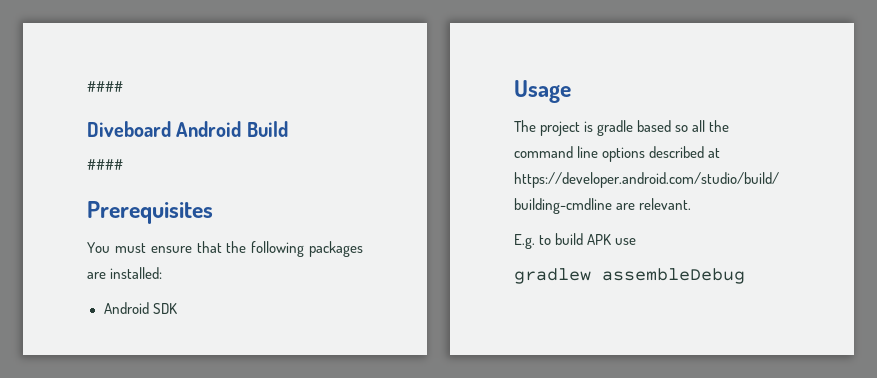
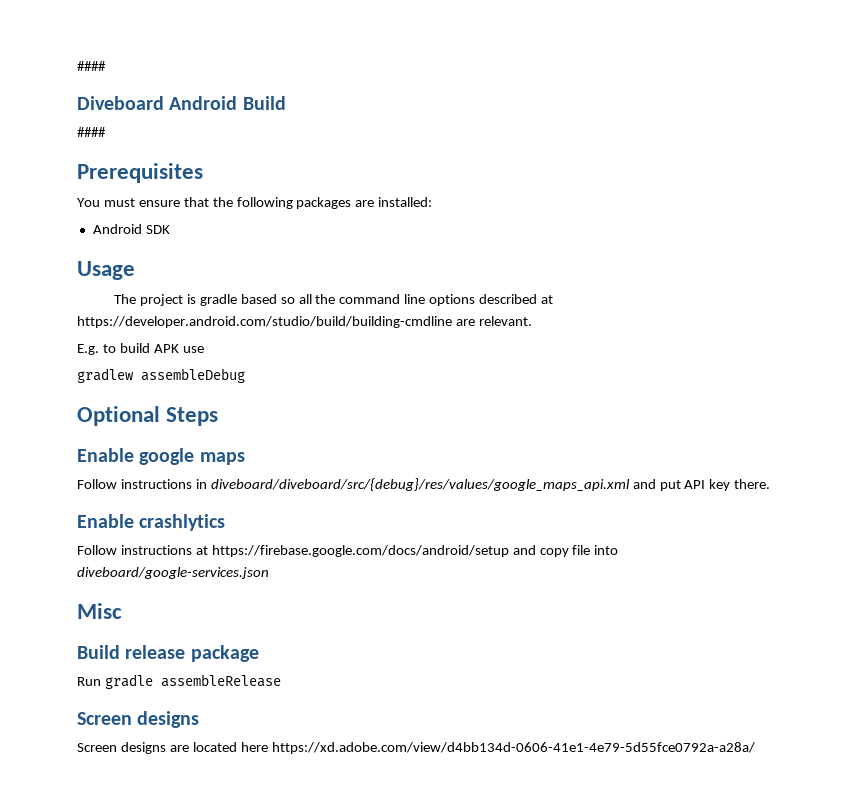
(745, 276) none -> [77,406,219,426] [77,448,245,465] [77,478,771,491] [77,514,226,531] [77,545,619,557] [77,567,269,579] [77,603,122,619] [77,645,259,662] [77,674,281,689] [77,711,200,728] [77,742,755,754] // Optional Steps // Enable google maps // Follow instructions in diveboard/diveboard/src/{debug}/res/values/google_maps_api.xml and put API key there. // Enable crashlytics // Follow instructions at https://firebase.google.com/docs/android/setup and copy file into diveboard/google-services.json // Misc // Build release package // Run gradle assembleRelease // Screen designs // Screen designs are located here https://xd.adobe.com/view/d4bb134d-0606-41e1-4e79-5d55fce0792a-a28a/

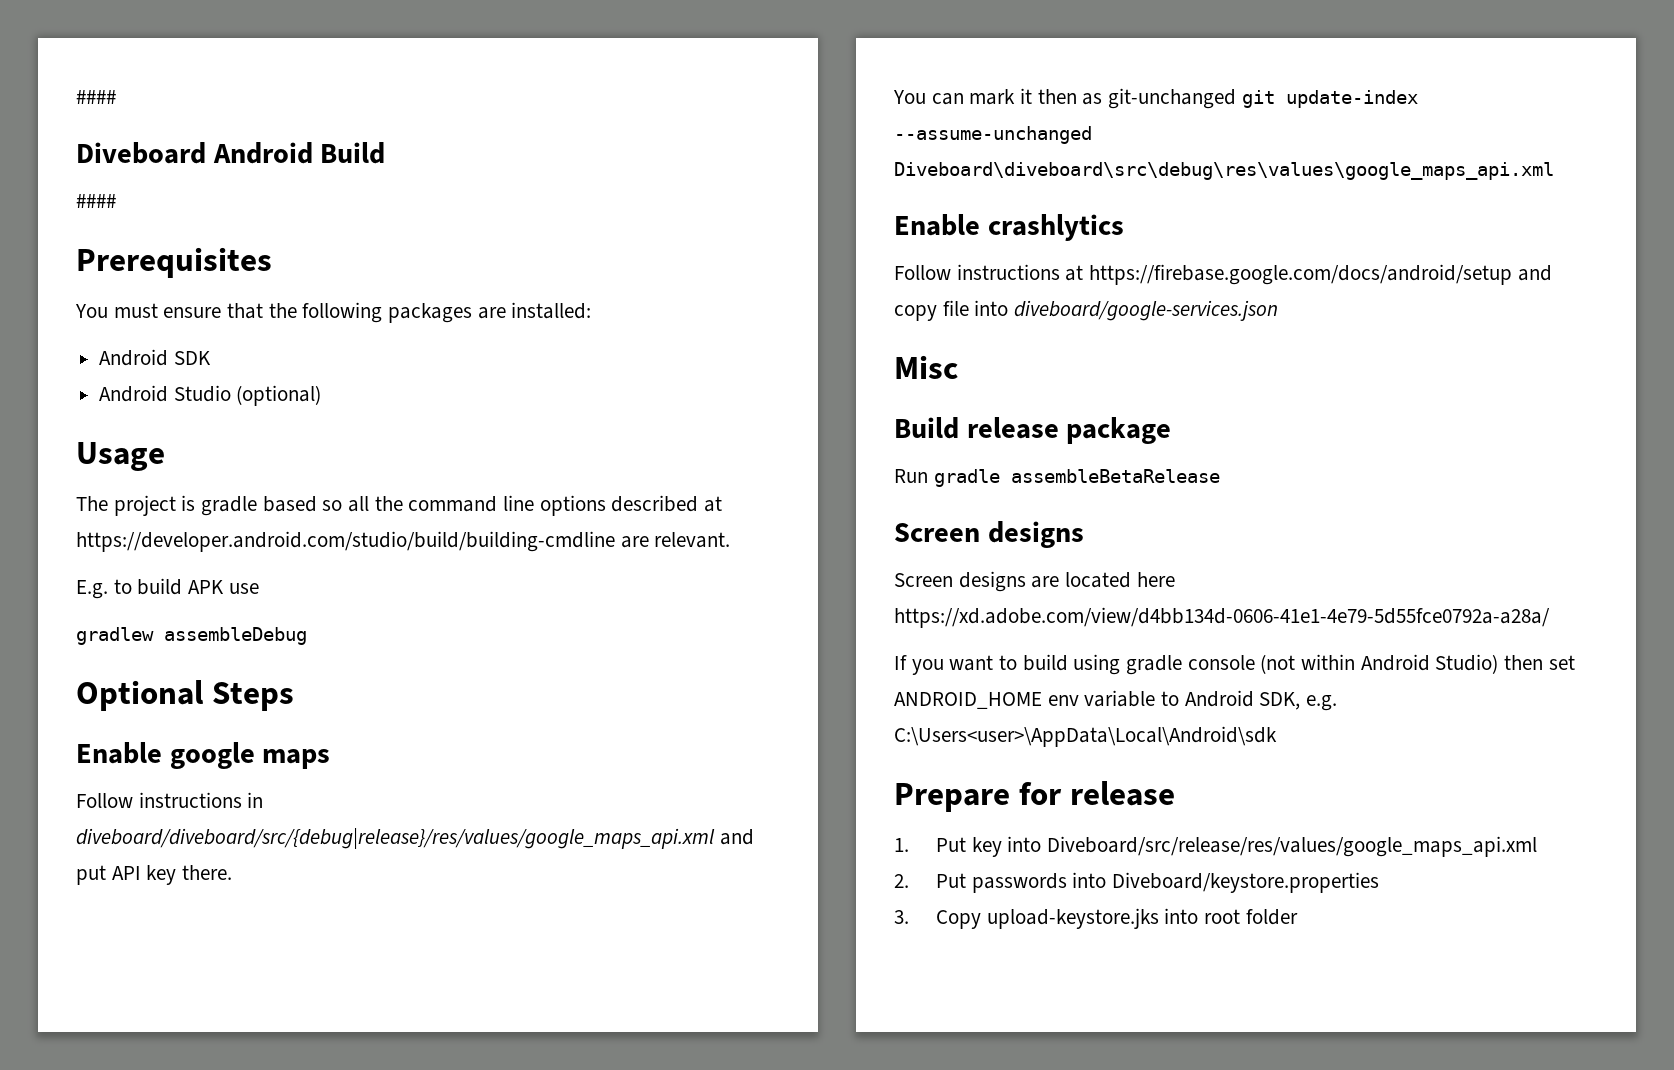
(170, 229) none -> [99,385,322,406] // Android Studio (optional)
[210,478,630,491] diveboard/diveboard/src/{debug}/res/values/google_maps_api.xml -> [76,828,715,849] diveboard/diveboard/src/{debug|release}/res/values/google_maps_api.xml
(771, 484) none -> [893,88,1418,109] [894,126,1092,144] [894,162,1554,180] // You can mark it then as git-unchanged git update-index --assume-unchanged Diveboard\diveboard\src\debug\res\values\google_maps_api.xml
[160,674,281,687] assembleRelease -> [1010,469,1220,483] assembleBetaRelease
(755, 748) none -> [894,654,1575,675] [894,690,1338,711] [894,726,1277,747] [894,781,1175,812] [894,836,1537,857] [894,872,1379,893] [894,908,1298,929] // If you want to build using gradle console (not within Android Studio) then set ANDROID_HOME env variable to Android SDK, e.g. C:\Users<user>\AppData\Local\Android\sdk // Prepare for release // 1. Put key into Diveboard/src/release/res/values/google_maps_api.xml // 2. Put passwords into Diveboard/keystore.properties // 3. Copy upload-keystore.jks into root folder

